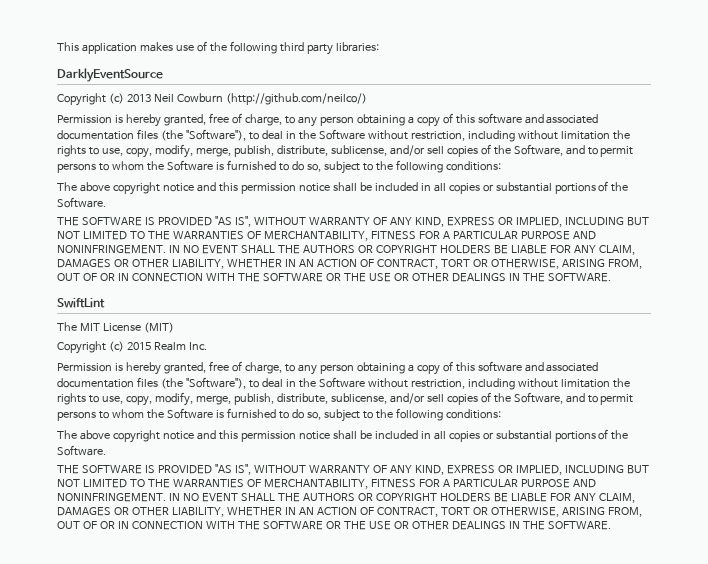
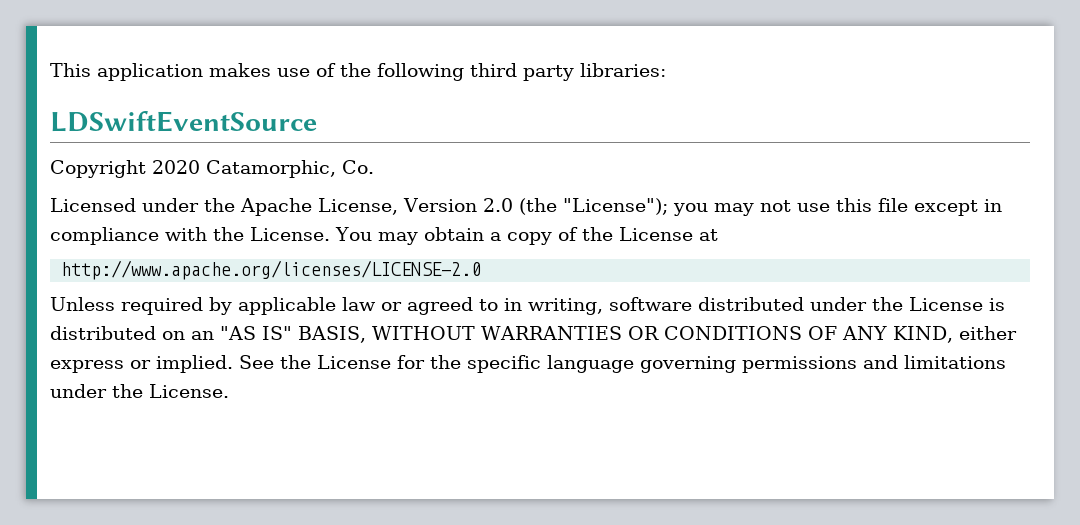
[57,68,163,82] [57,93,367,106] [57,113,599,127] [57,129,630,142] [57,144,634,158] [57,160,501,174] [57,181,629,195] [57,197,106,208] [57,216,649,227] [57,231,596,241] [57,245,635,255] [57,259,642,269] [57,273,611,282] [57,298,105,308] [57,322,174,333] [57,341,207,354] [57,361,599,375] [57,377,630,390] [57,392,634,406] [57,408,501,422] [57,429,629,443] [57,445,106,456] [57,464,649,475] [57,479,596,489] [57,493,635,503] [57,507,642,517] [57,521,611,530] DarklyEventSource // Copyright (c) 2013 Neil Cowburn (http://github.com/neilco/) // Permission is hereby granted, free of charge, to any person obtaining a copy of this software and associated documentation files (the "Software"), to deal in the Software without restriction, including without limitation the rights to use, copy, modify, merge, publish, distribute, sublicense, and/or sell copies of the Software, and to permit persons to whom the Software is furnished to do so, subject to the following conditions: // The above copyright notice and this permission notice shall be included in all copies or substantial portions of the Software. // THE SOFTWARE IS PROVIDED "AS IS", WITHOUT WARRANTY OF ANY KIND, EXPRESS OR IMPLIED, INCLUDING BUT NOT LIMITED TO THE WARRANTIES OF MERCHANTABILITY, FITNESS FOR A PARTICULAR PURPOSE AND NONINFRINGEMENT. IN NO EVENT SHALL THE AUTHORS OR COPYRIGHT HOLDERS BE LIABLE FOR ANY CLAIM, DAMAGES OR OTHER LIABILITY, WHETHER IN AN ACTION OF CONTRACT, TORT OR OTHERWISE, ARISING FROM, OUT OF OR IN CONNECTION WITH THE SOFTWARE OR THE USE OR OTHER DEALINGS IN THE SOFTWARE. // SwiftLint // The MIT License (MIT) // Copyright (c) 2015 Realm Inc. // Permission is hereby granted, free of charge, to any person obtaining a copy of this software and associated documentation files (the "Software"), to deal in the Software without restriction, including without limitation the rights to use, copy, modify, merge, publish, distribute, sublicense, and/or sell copies of the Software, and to permit persons to whom the Software is furnished to do so, subject to the following conditions: // The above copyright notice and this permission notice shall be included in all copies or substantial portions of the Software. // THE SOFTWARE IS PROVIDED "AS IS", WITHOUT WARRANTY OF ANY KIND, EXPRESS OR IMPLIED, INCLUDING BUT NOT LIMITED TO THE WARRANTIES OF MERCHANTABILITY, FITNESS FOR A PARTICULAR PURPOSE AND NONINFRINGEMENT. IN NO EVENT SHALL THE AUTHORS OR COPYRIGHT HOLDERS BE LIABLE FOR ANY CLAIM, DAMAGES OR OTHER LIABILITY, WHETHER IN AN ACTION OF CONTRACT, TORT OR OTHERWISE, ARISING FROM, OUT OF OR IN CONNECTION WITH THE SOFTWARE OR THE USE OR OTHER DEALINGS IN THE SOFTWARE. -> [50,111,317,132] [50,160,374,178] [50,198,1002,216] [50,227,718,245] [61,260,482,280] [50,297,1005,315] [50,326,1017,343] [50,355,1006,373] [50,384,229,398] LDSwiftEventSource // Copyright 2020 Catamorphic, Co. // Licensed under the Apache License, Version 2.0 (the "License"); you may not use this file except in compliance with the License. You may obtain a copy of the License at // http://www.apache.org/licenses/LICENSE-2.0 // Unless required by applicable law or agreed to in writing, software distributed under the License is distributed on an "AS IS" BASIS, WITHOUT WARRANTIES OR CONDITIONS OF ANY KIND, either express or implied. See the License for the specific language governing permissions and limitations under the License.

